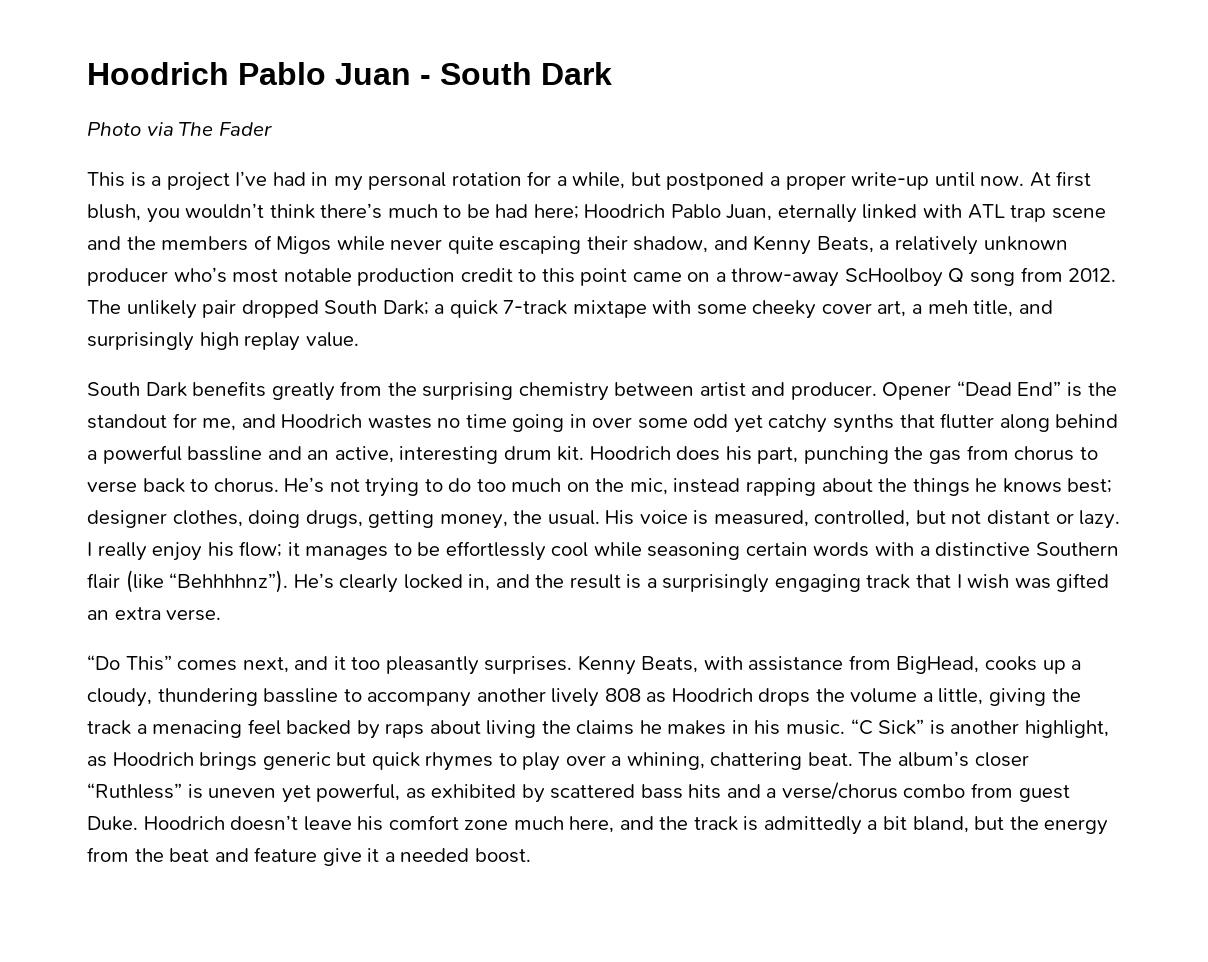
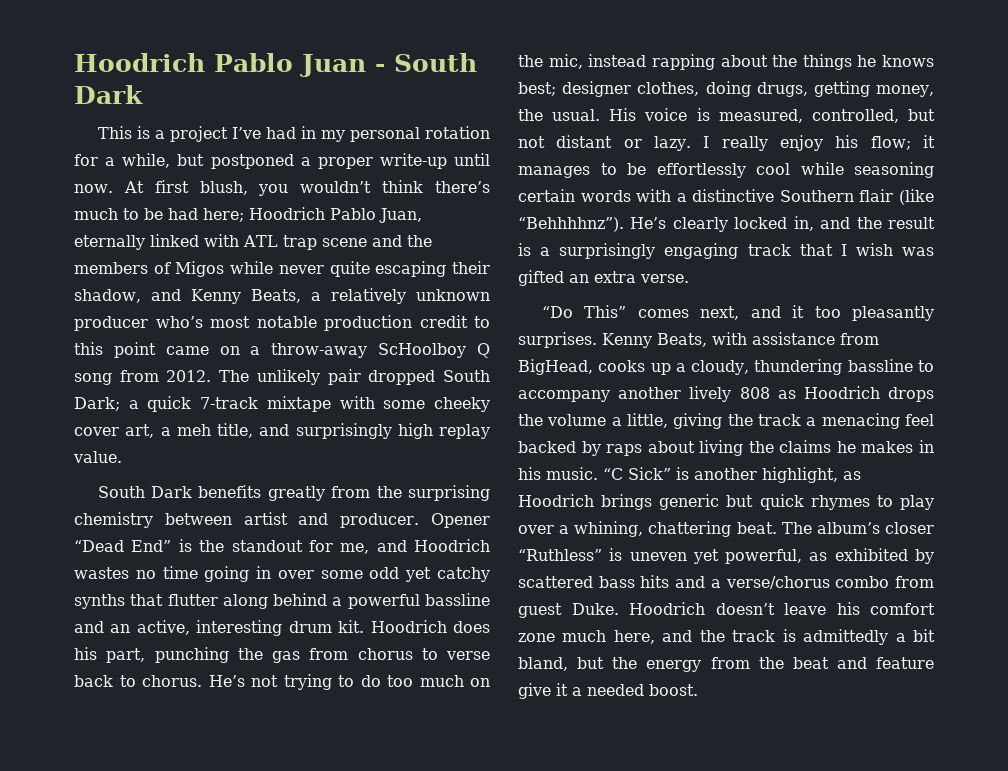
[87,122,272,136] // Photo via The Fader -> (143, 94) none

